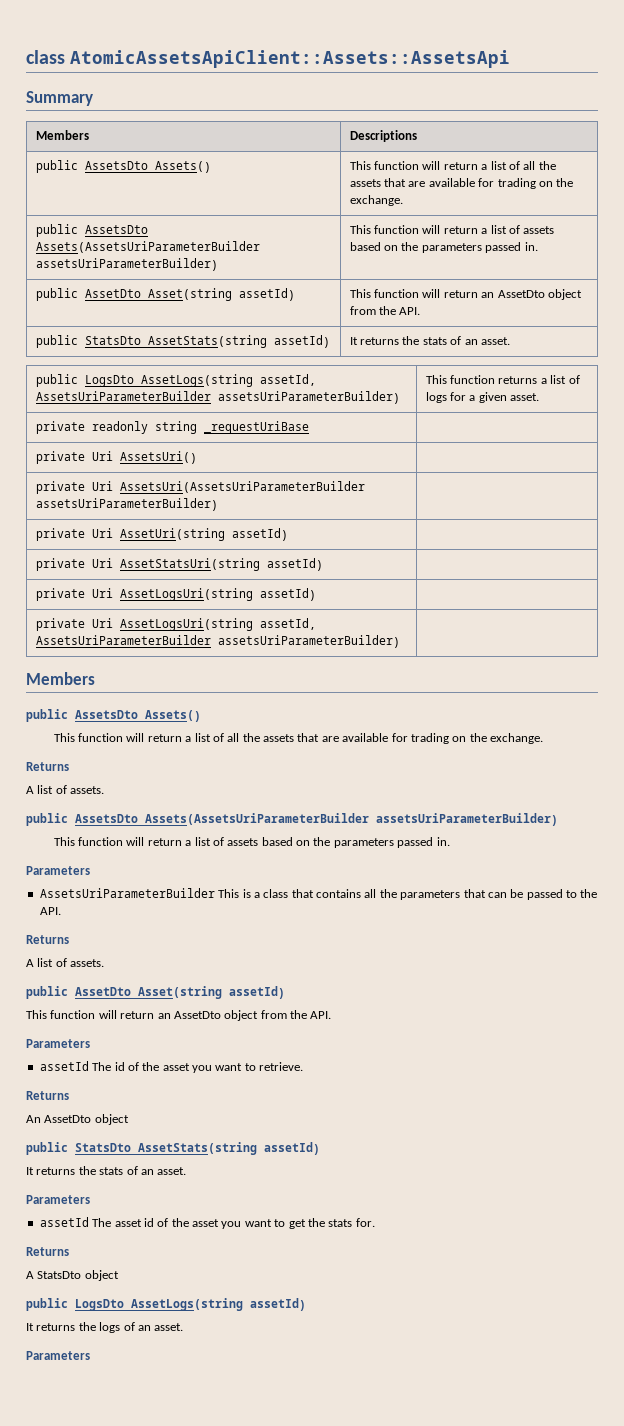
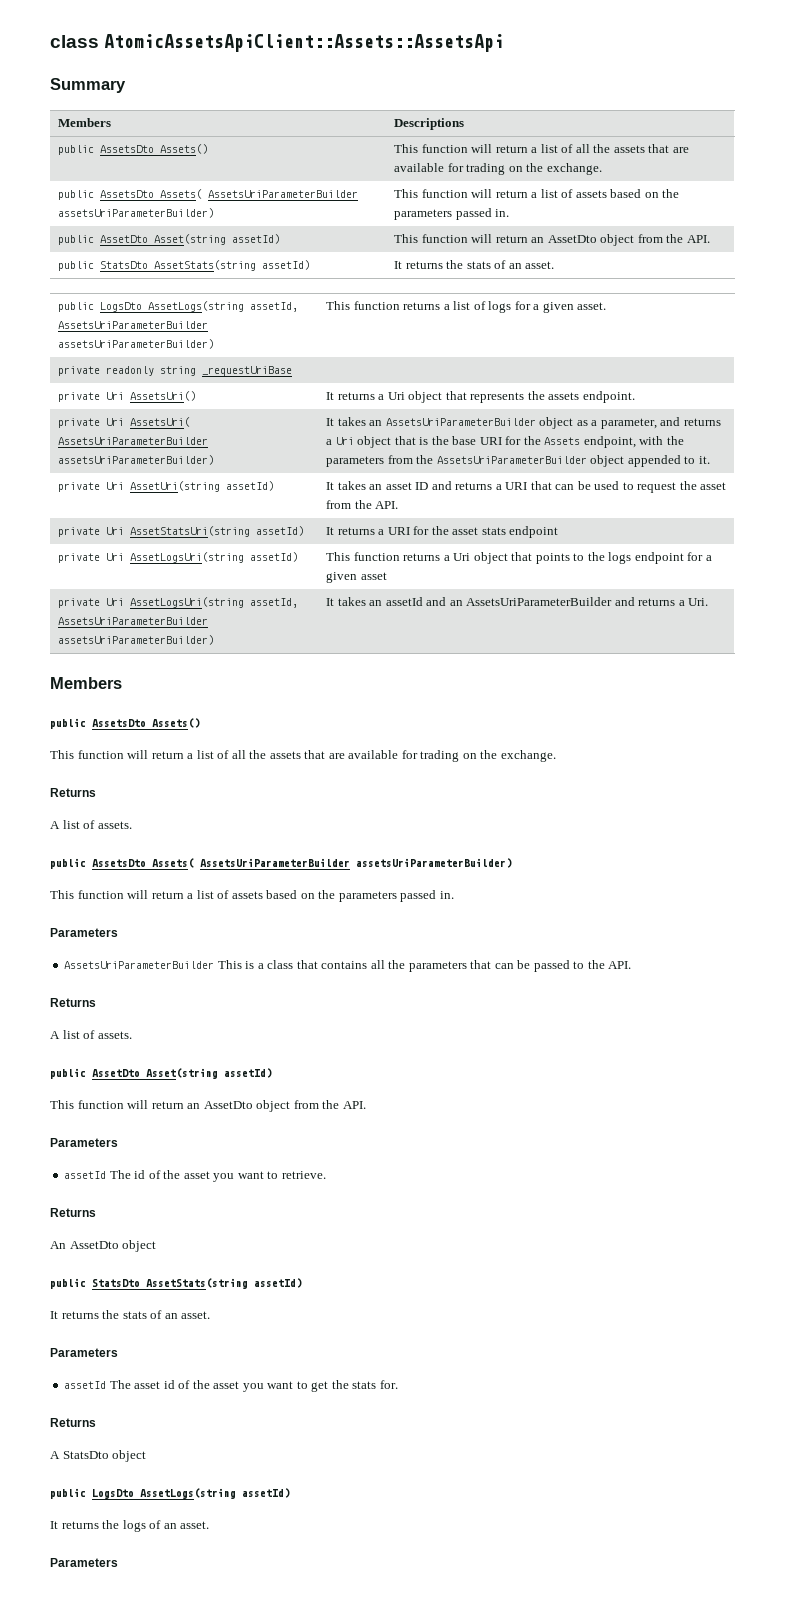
[35,241,260,253] Assets(AssetsUriParameterBuilder -> [160,189,359,199] Assets( AssetsUriParameterBuilder
[35,481,365,494] [35,498,218,511] [35,528,288,541] [35,558,323,571] [35,588,316,601] // private Uri AssetsUri(AssetsUriParameterBuilder assetsUriParameterBuilder) | // private Uri AssetUri(string assetId) | // private Uri AssetStatsUri(string assetId) | // private Uri AssetLogsUri(string assetId) | -> [326,391,635,403] [58,417,191,428] [58,437,209,445] [58,455,215,465] [326,417,721,429] [326,436,684,448] [326,455,710,467] [58,481,275,492] [326,481,727,493] [326,500,399,509] [58,526,305,537] [326,526,559,538] [58,552,299,563] [326,552,712,564] [326,572,387,583] It returns a Uri object that represents the assets endpoint. // private Uri AssetsUri( AssetsUriParameterBuilder assetsUriParameterBuilder) | It takes an AssetsUriParameterBuilder object as a parameter, and returns a Uri object that is the base URI for the Assets endpoint, with the parameters from the AssetsUriParameterBuilder object appended to it. // private Uri AssetUri(string assetId) | It takes an asset ID and returns a URI that can be used to request the asset from the API. // private Uri AssetStatsUri(string assetId) | It returns a URI for the asset stats endpoint // private Uri AssetLogsUri(string assetId) | This function returns a Uri object that points to the logs endpoint for a given asset
(400, 641) none -> [326,597,709,606] It takes an assetId and an AssetsUriParameterBuilder and returns a Uri.
[145,813,369,825] Assets(AssetsUriParameterBuilder -> [152,858,350,868] Assets( AssetsUriParameterBuilder

